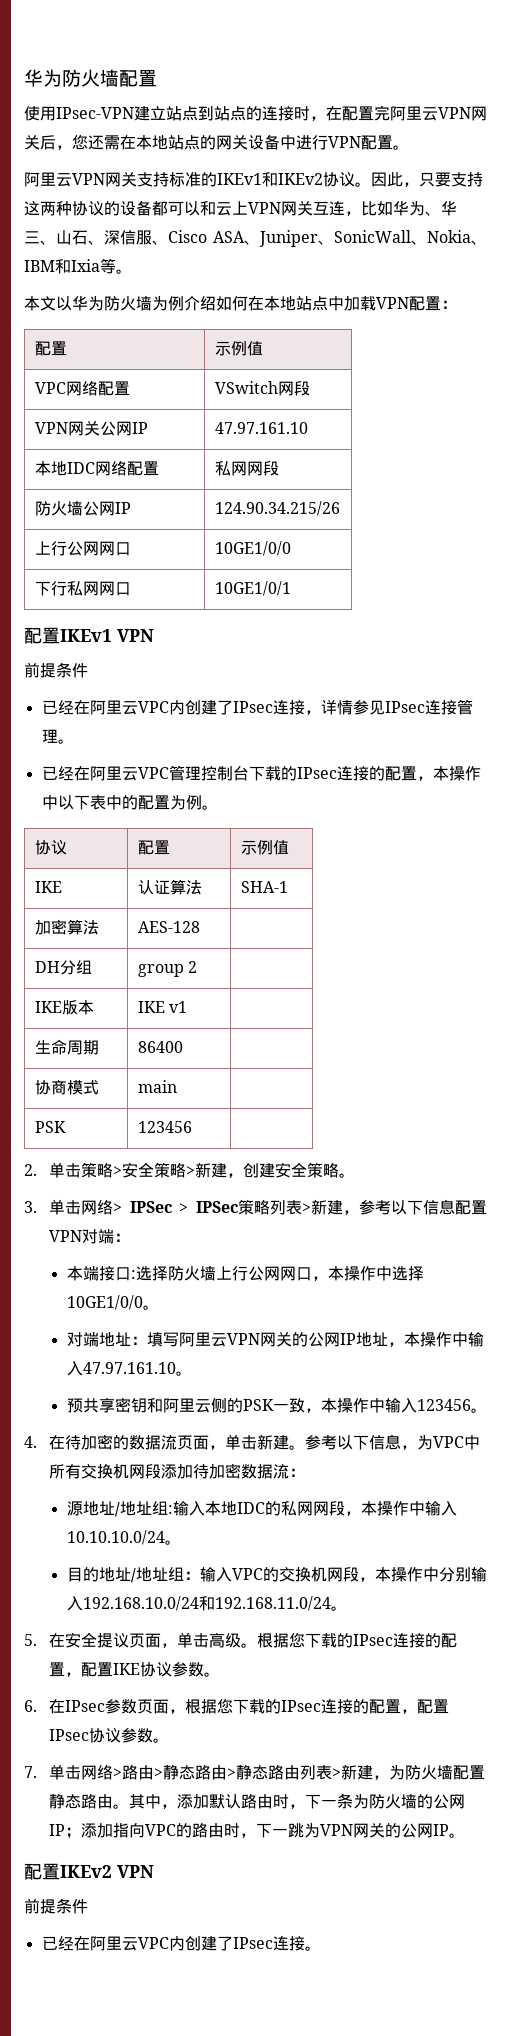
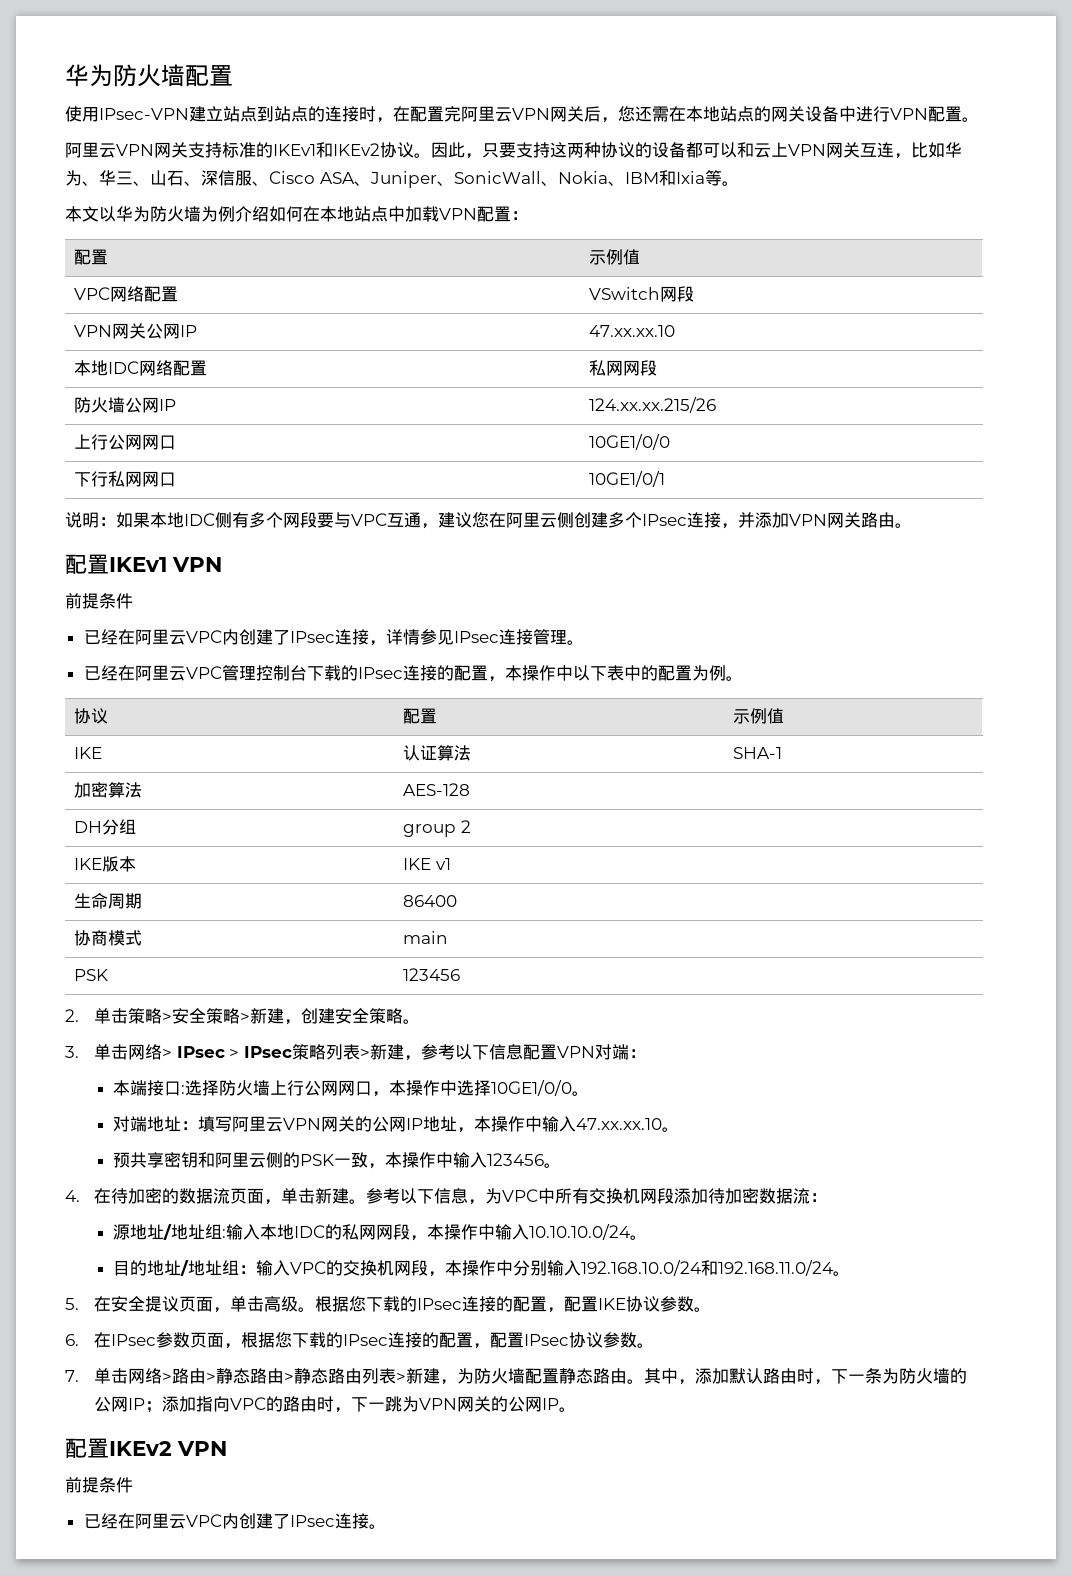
[214,422,308,434] 47.97.161.10 -> [589,325,676,337] 47.xx.xx.10
[214,501,340,516] 124.90.34.215/26 -> [589,397,717,413] 124.xx.xx.215/26
(291, 588) none -> [65,512,912,529] // 说明：如果本地IDC侧有多个网段要与VPC互通，建议您在阿里云侧创建多个IPsec连接，并添加VPN网关路由。
[129,1201,239,1213] IPSec > IPSec -> [176,1046,293,1058] IPsec > IPsec
[82,1362,176,1374] 47.97.161.10 -> [575,1118,662,1130] 47.xx.xx.10

